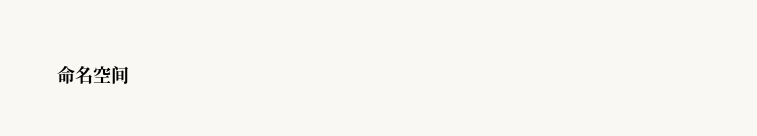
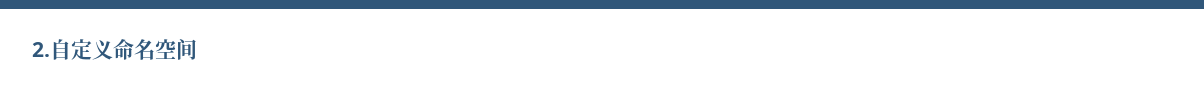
(57, 74) none -> [32,39,113,60] 2.自定义

